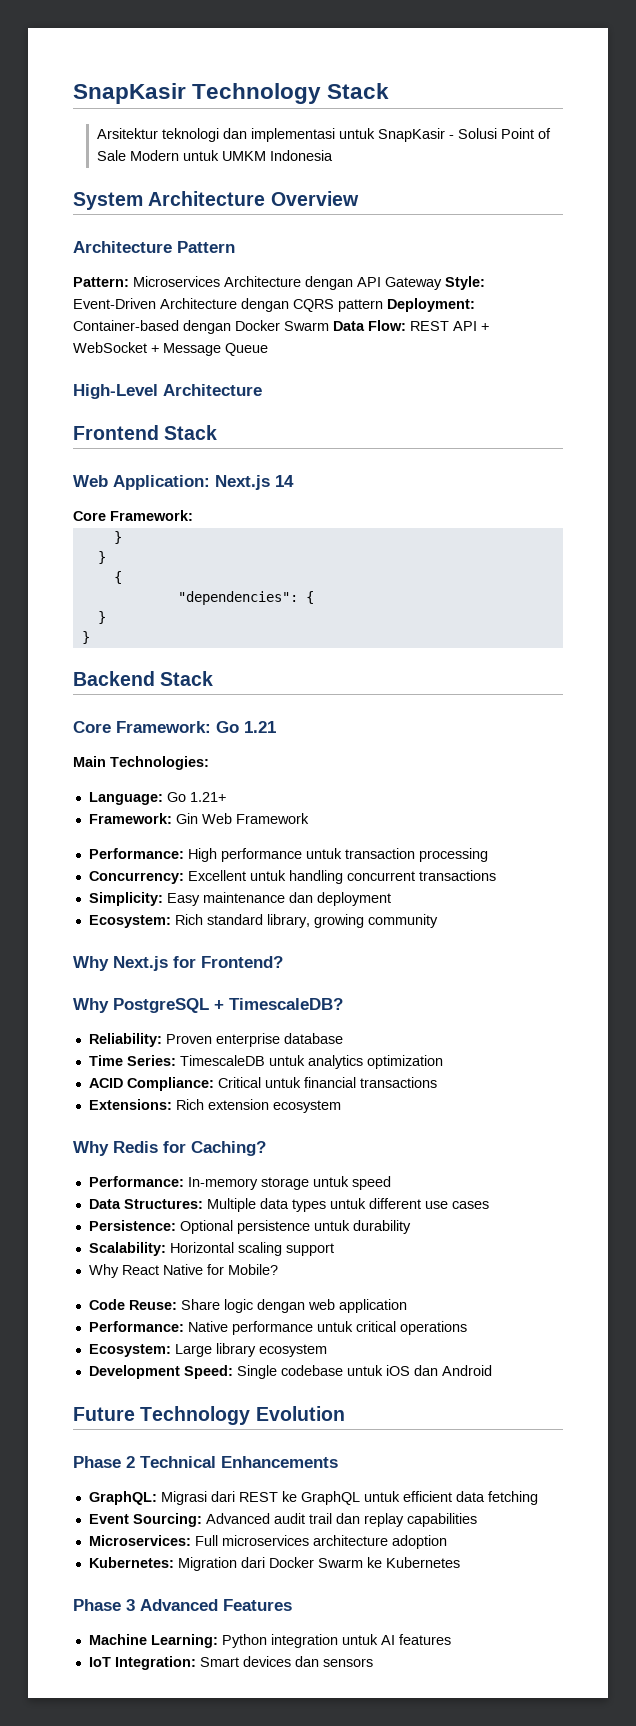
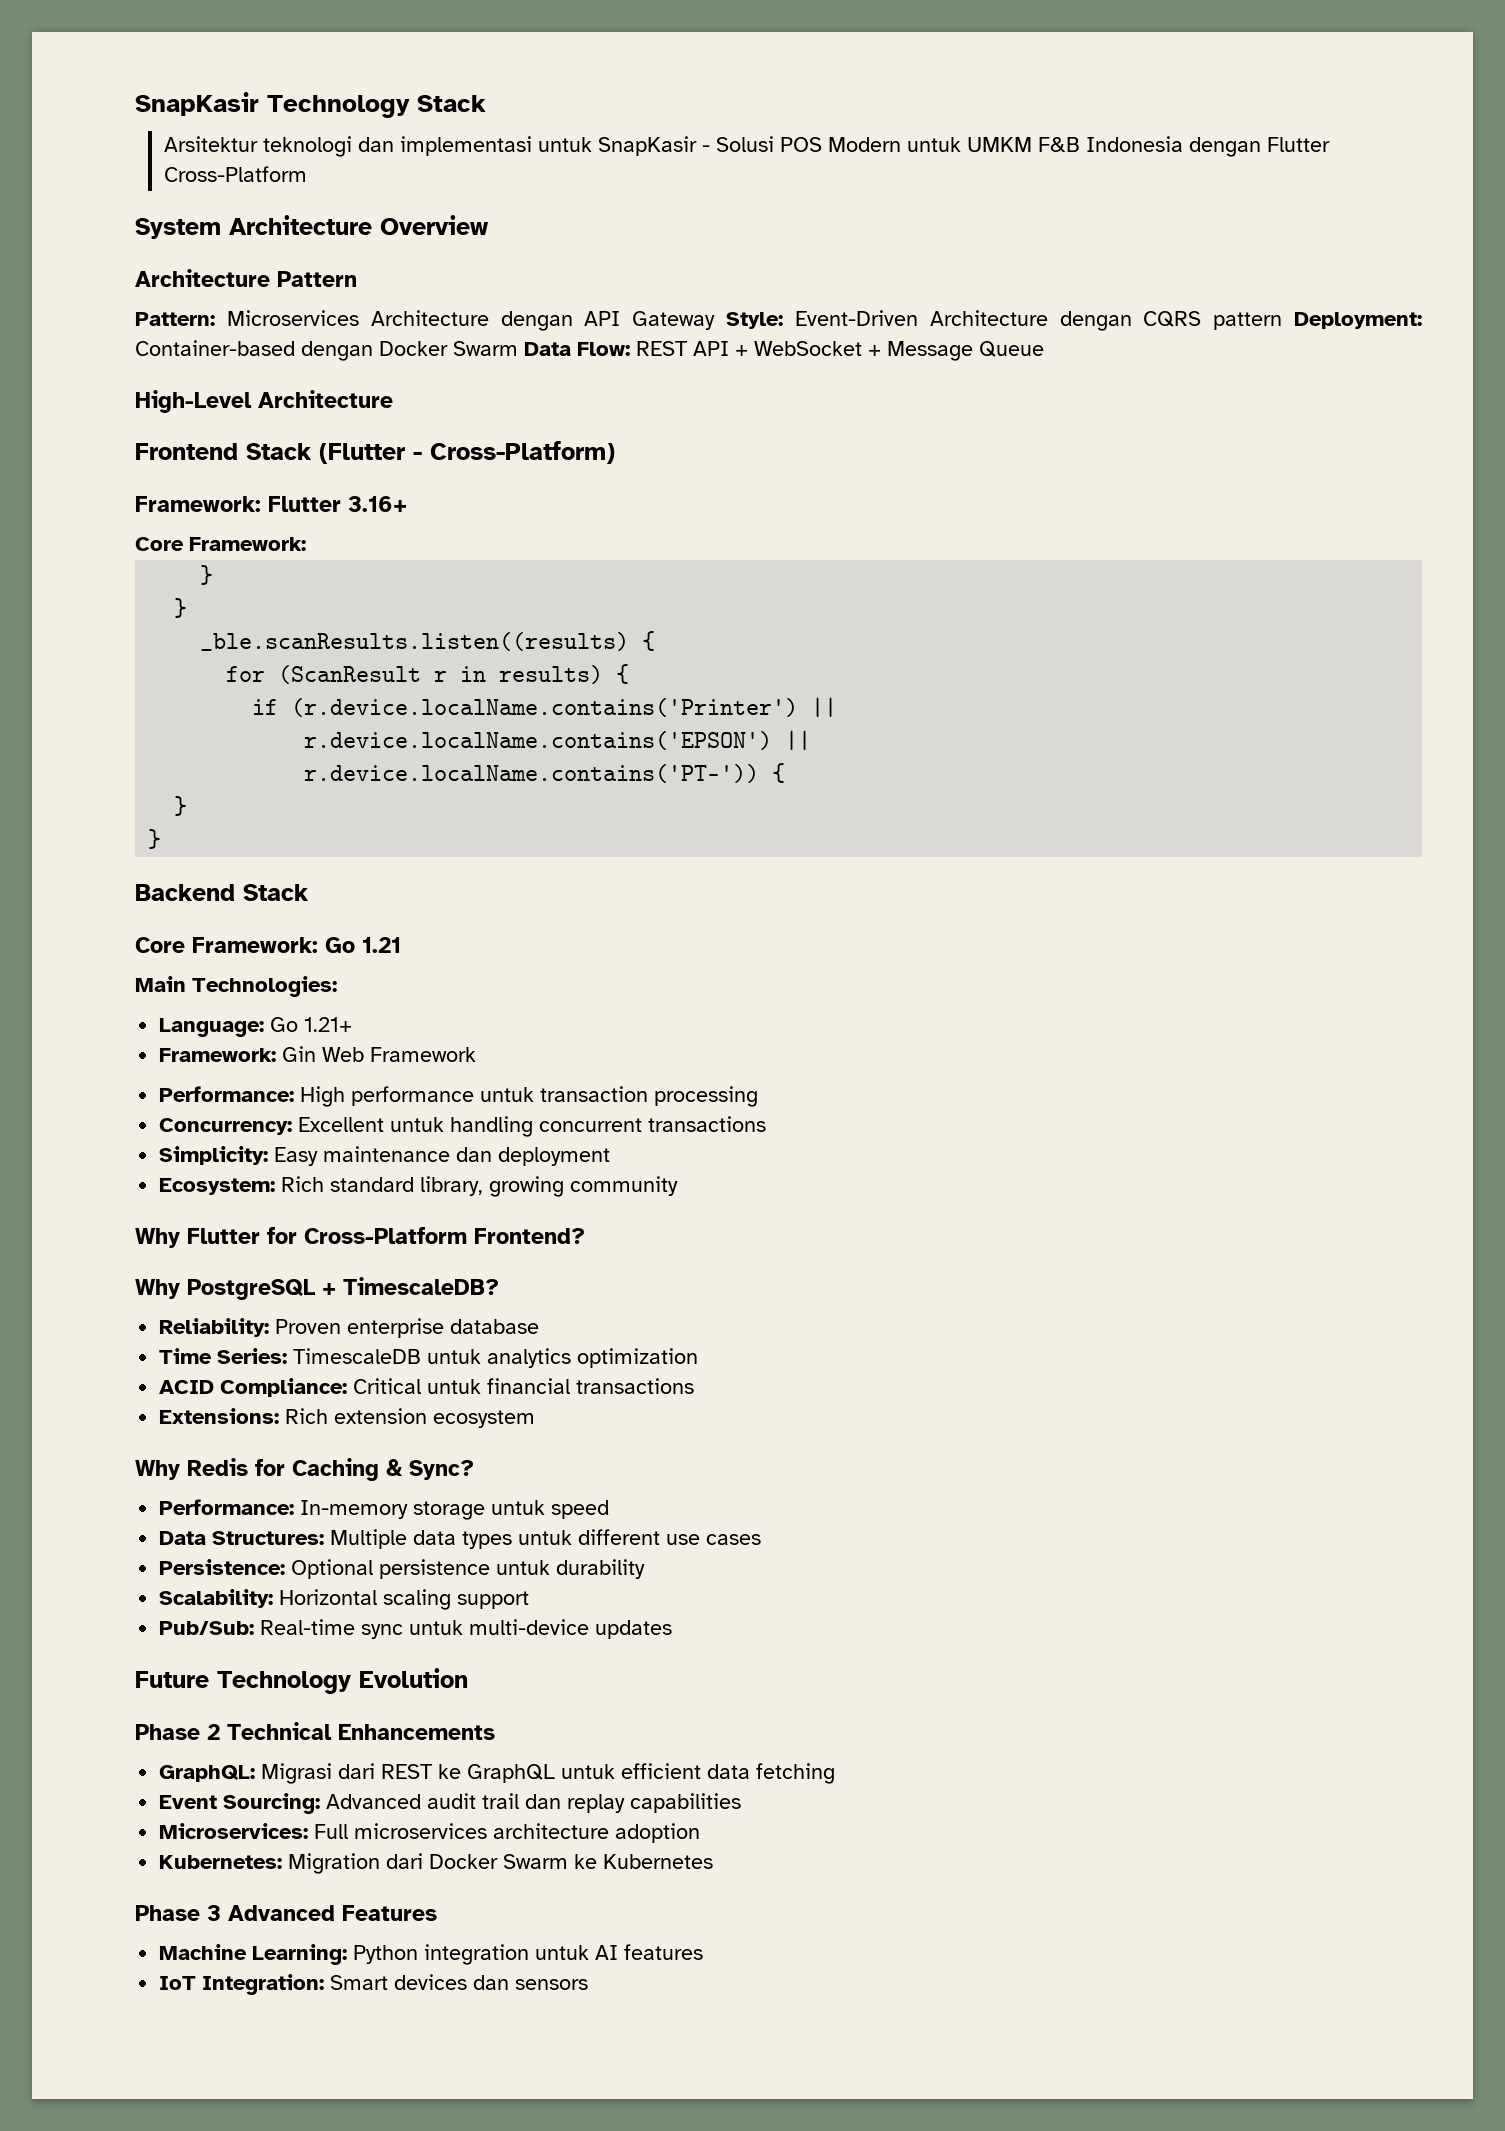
[500,128,551,139] [96,150,126,161] Point of Sale -> [779,137,822,152] POS
(266, 156) none -> [1037,137,1080,152] F&B
(333, 155) none -> [1188,137,1330,157] [163,166,307,182] dengan Flutter Cross-Platform
[73,475,294,490] // Web Application: Next.js 14 -> [319,441,615,464] [135,496,407,512] (Flutter - Cross-Platform) // Framework: Flutter 3.16+
[113,571,122,584] [177,591,298,605] { // "dependencies": -> [200,631,656,651] [226,664,630,684] [252,697,838,718] [304,730,812,751] [304,764,760,783] _ble.scanResults.listen((results) { // for (ScanResult r in results) { // if (r.device.localName.contains('Printer') || // r.device.localName.contains('EPSON') || // r.device.localName.contains('PT-'))
[113,956,196,971] Next.js for -> [187,1227,467,1244] Flutter for Cross-Platform
[191,1141,266,1156] Caching? -> [292,1458,474,1481] Caching & Sync?
[88,1264,278,1278] [88,1299,407,1313] [88,1321,467,1335] [88,1343,327,1357] [88,1365,492,1379] Why React Native for Mobile? // Code Reuse: Share logic dengan web application // Performance: Native performance untuk critical operations // Ecosystem: Large library ecosystem // Development Speed: Single codebase untuk iOS dan Android -> [159,1619,673,1639] Pub/Sub: Real-time sync untuk multi-device updates

